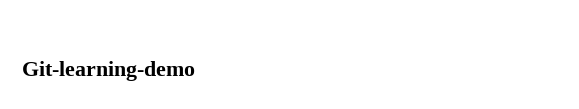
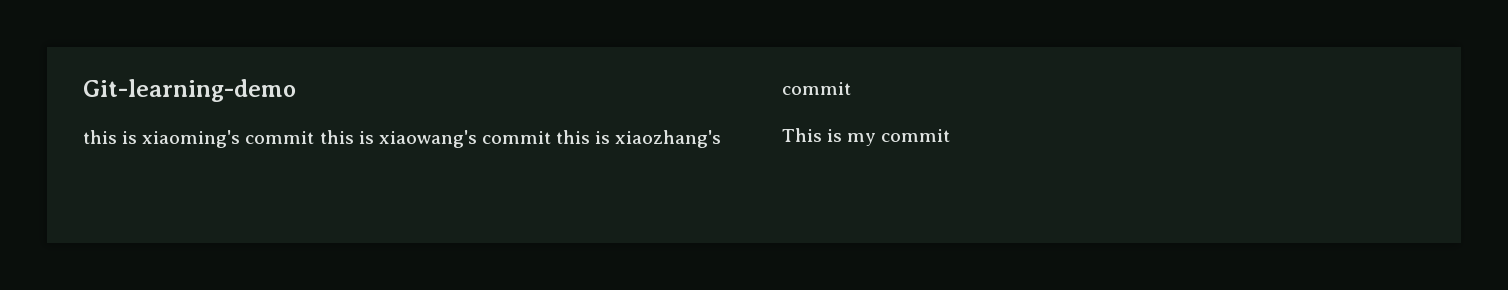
(195, 71) none -> [83,130,722,148] [782,82,851,95] [782,128,951,146] // this is xiaoming's commit this is xiaowang's commit this is xiaozhang's commit // This is my commit

